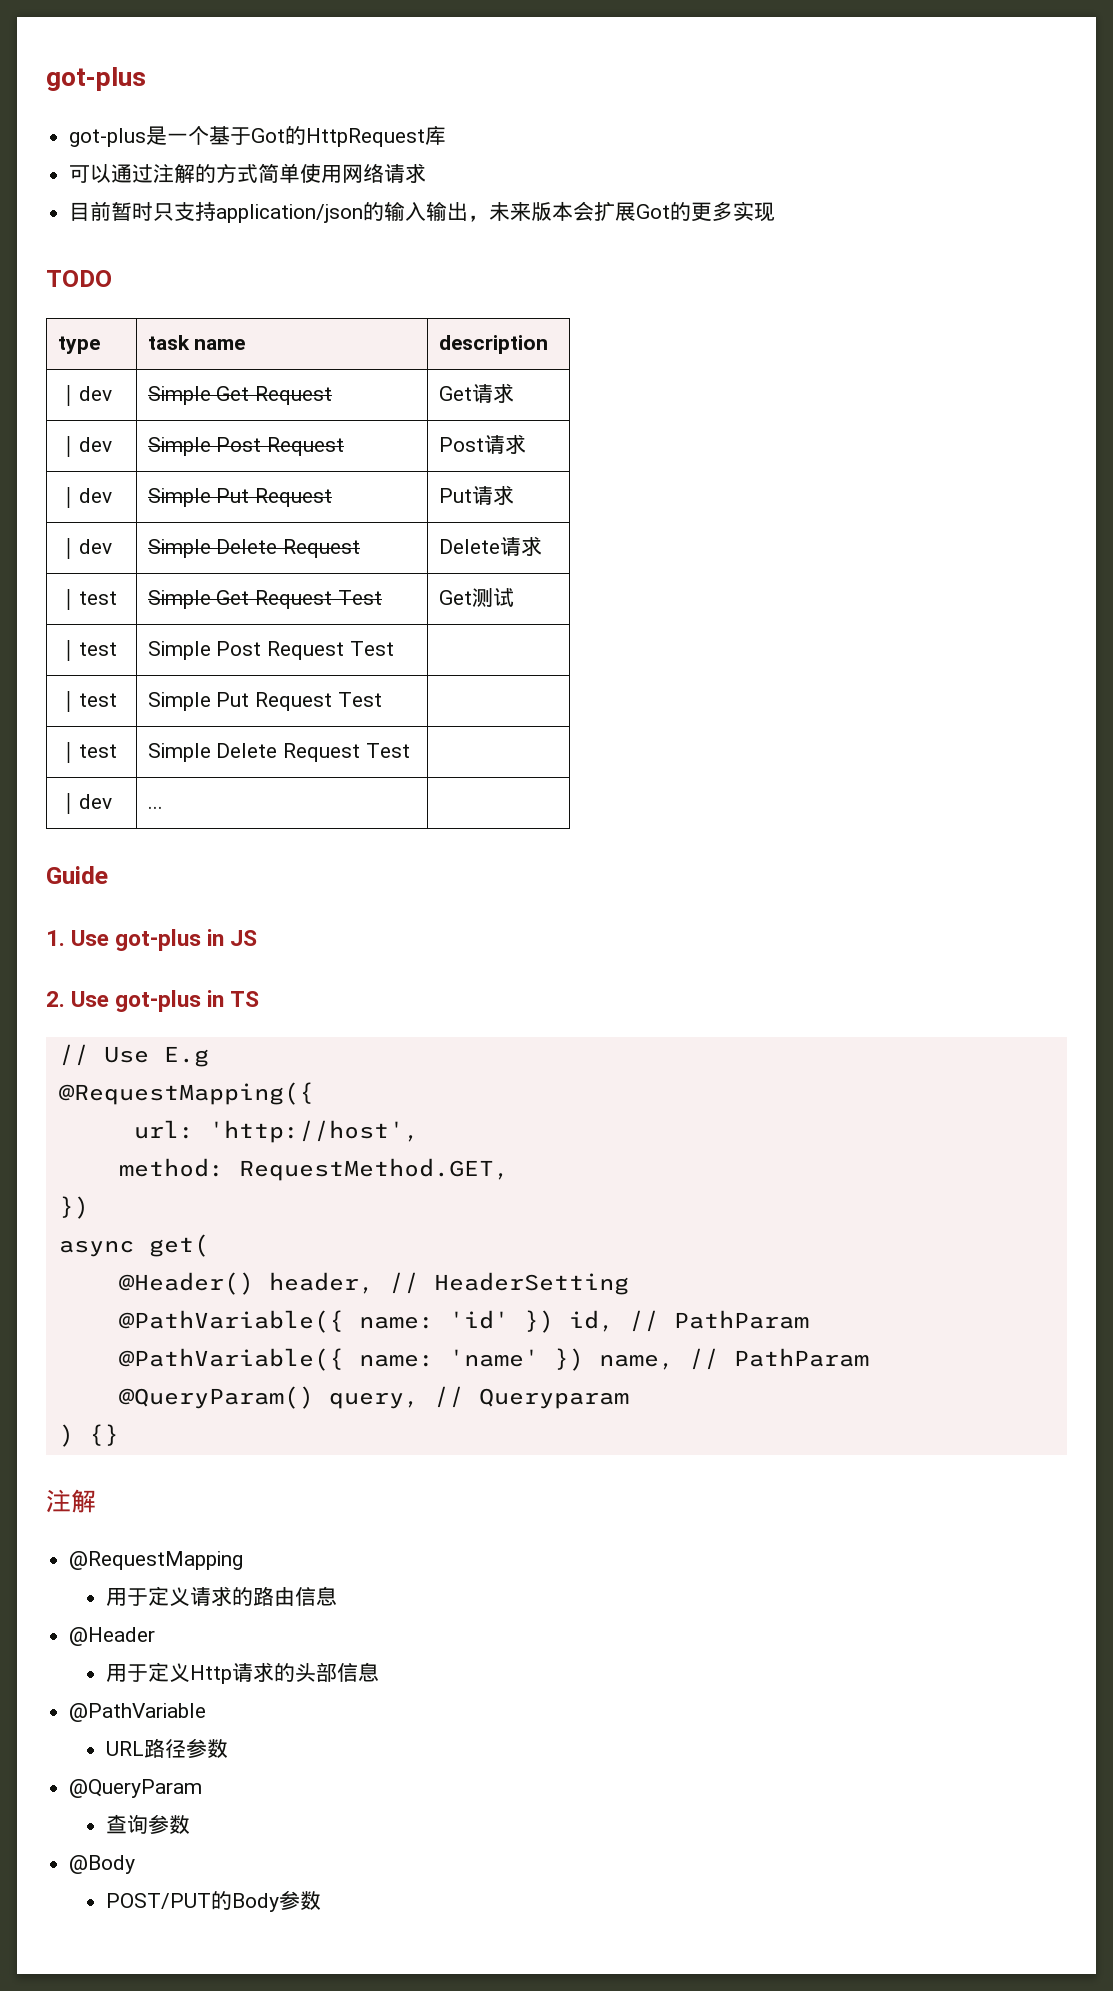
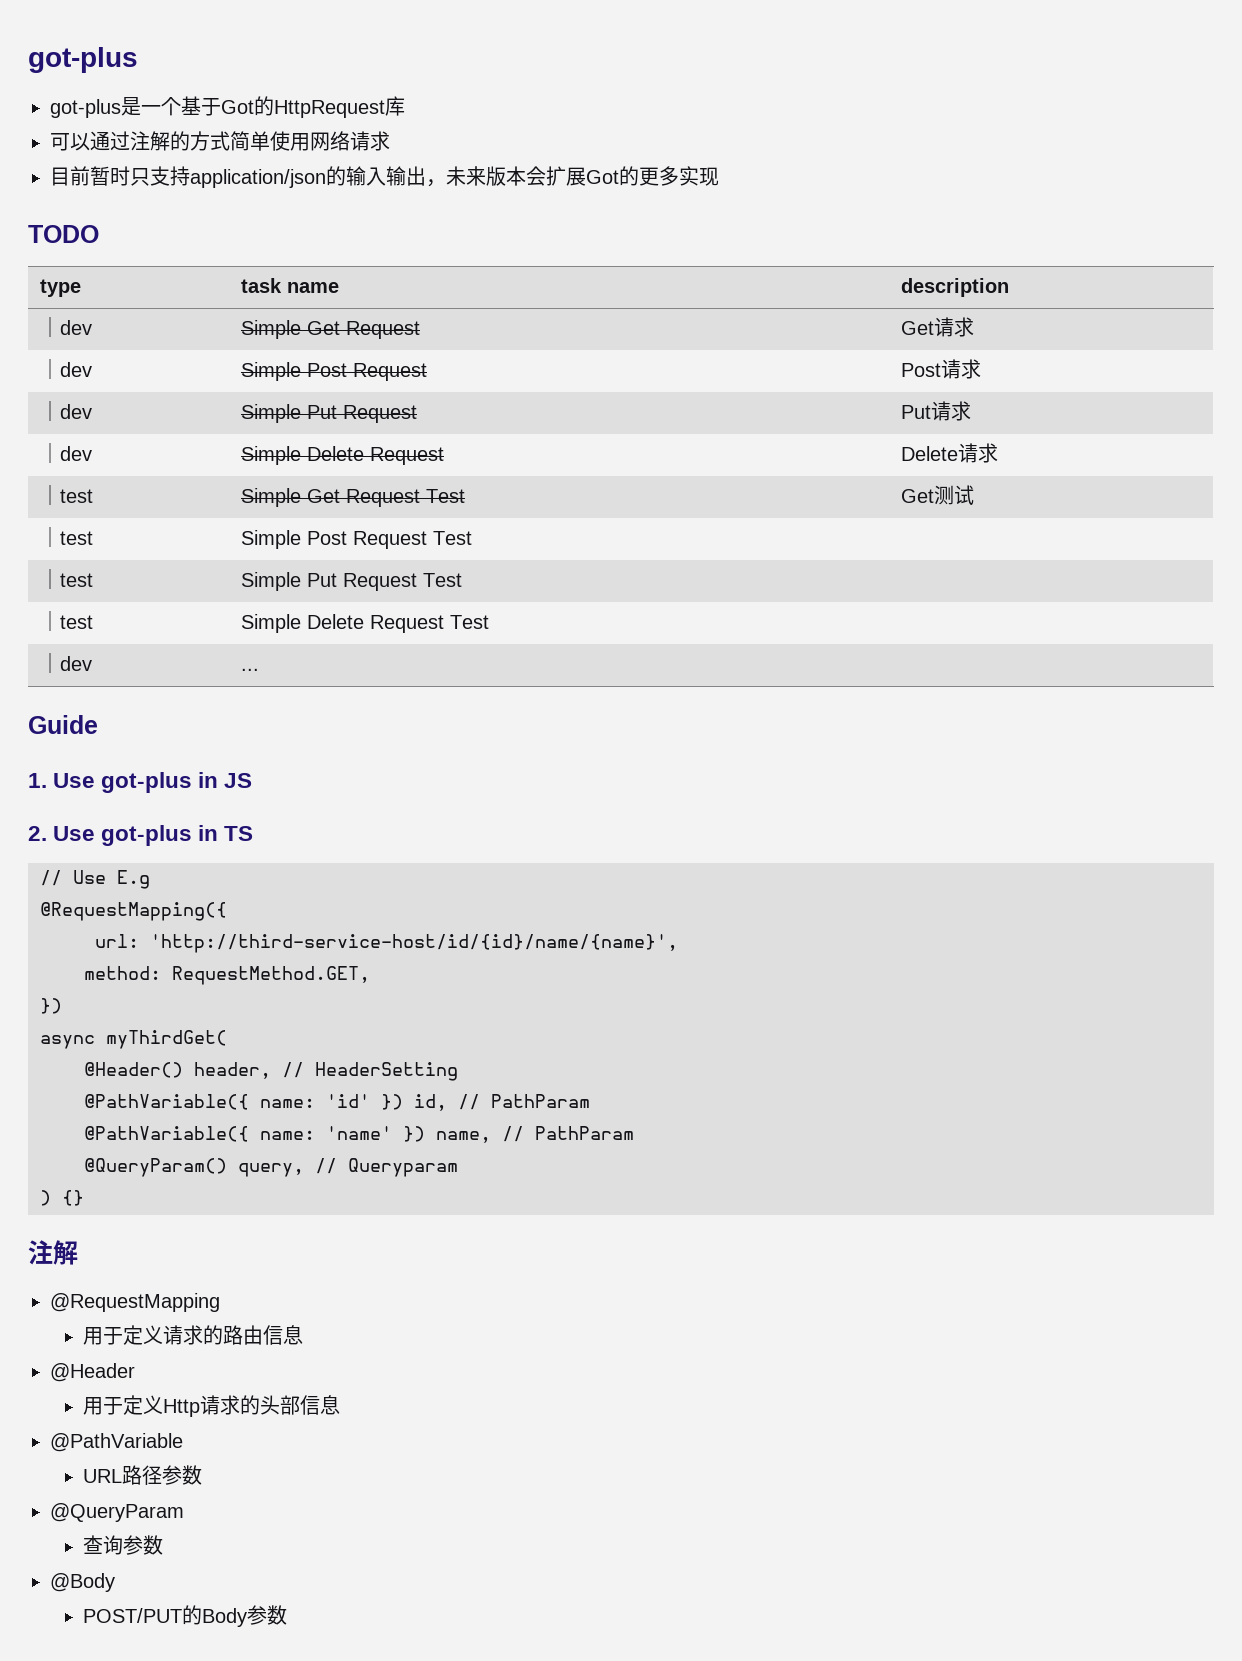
[208,1120,419,1143] 'http://host', -> [150,934,678,953] 'http://third-service-host/id/{id}/name/{name}',
[148,1234,209,1257] get( -> [106,1030,227,1049] myThirdGet(

